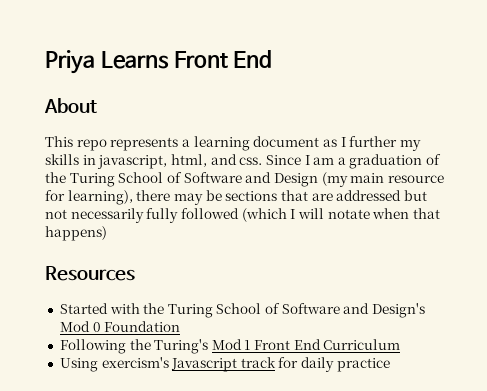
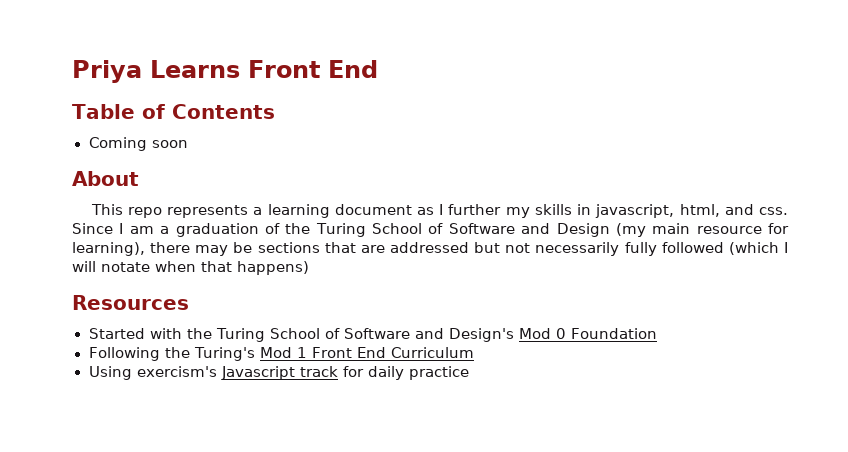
(273, 59) none -> [72,104,275,119] [88,137,188,151] // Table of Contents // Coming soon

